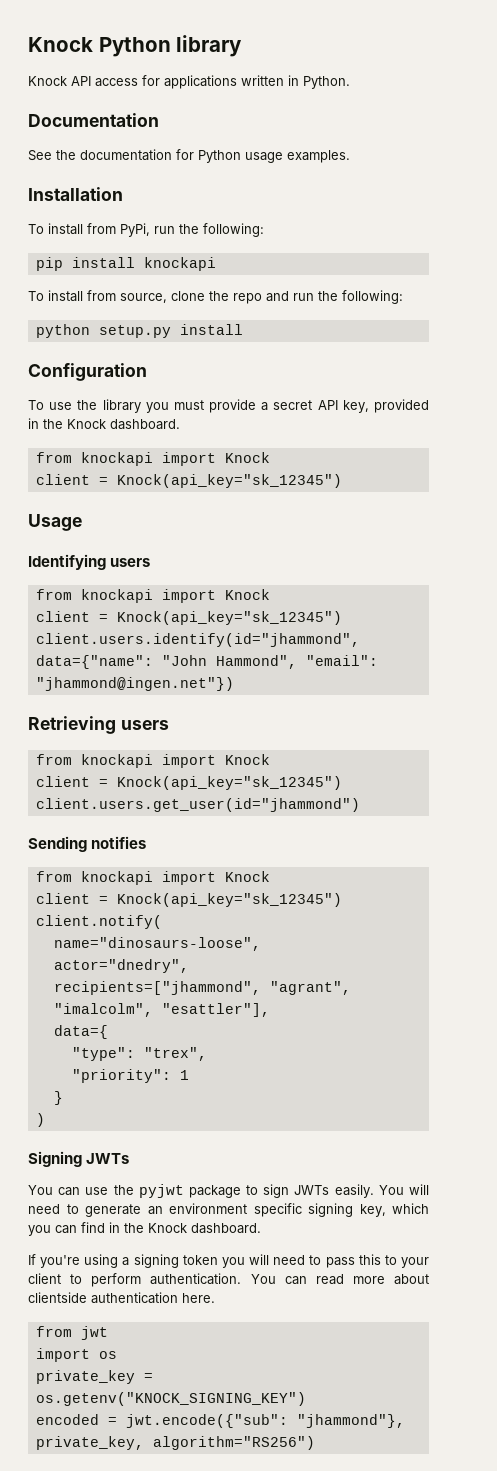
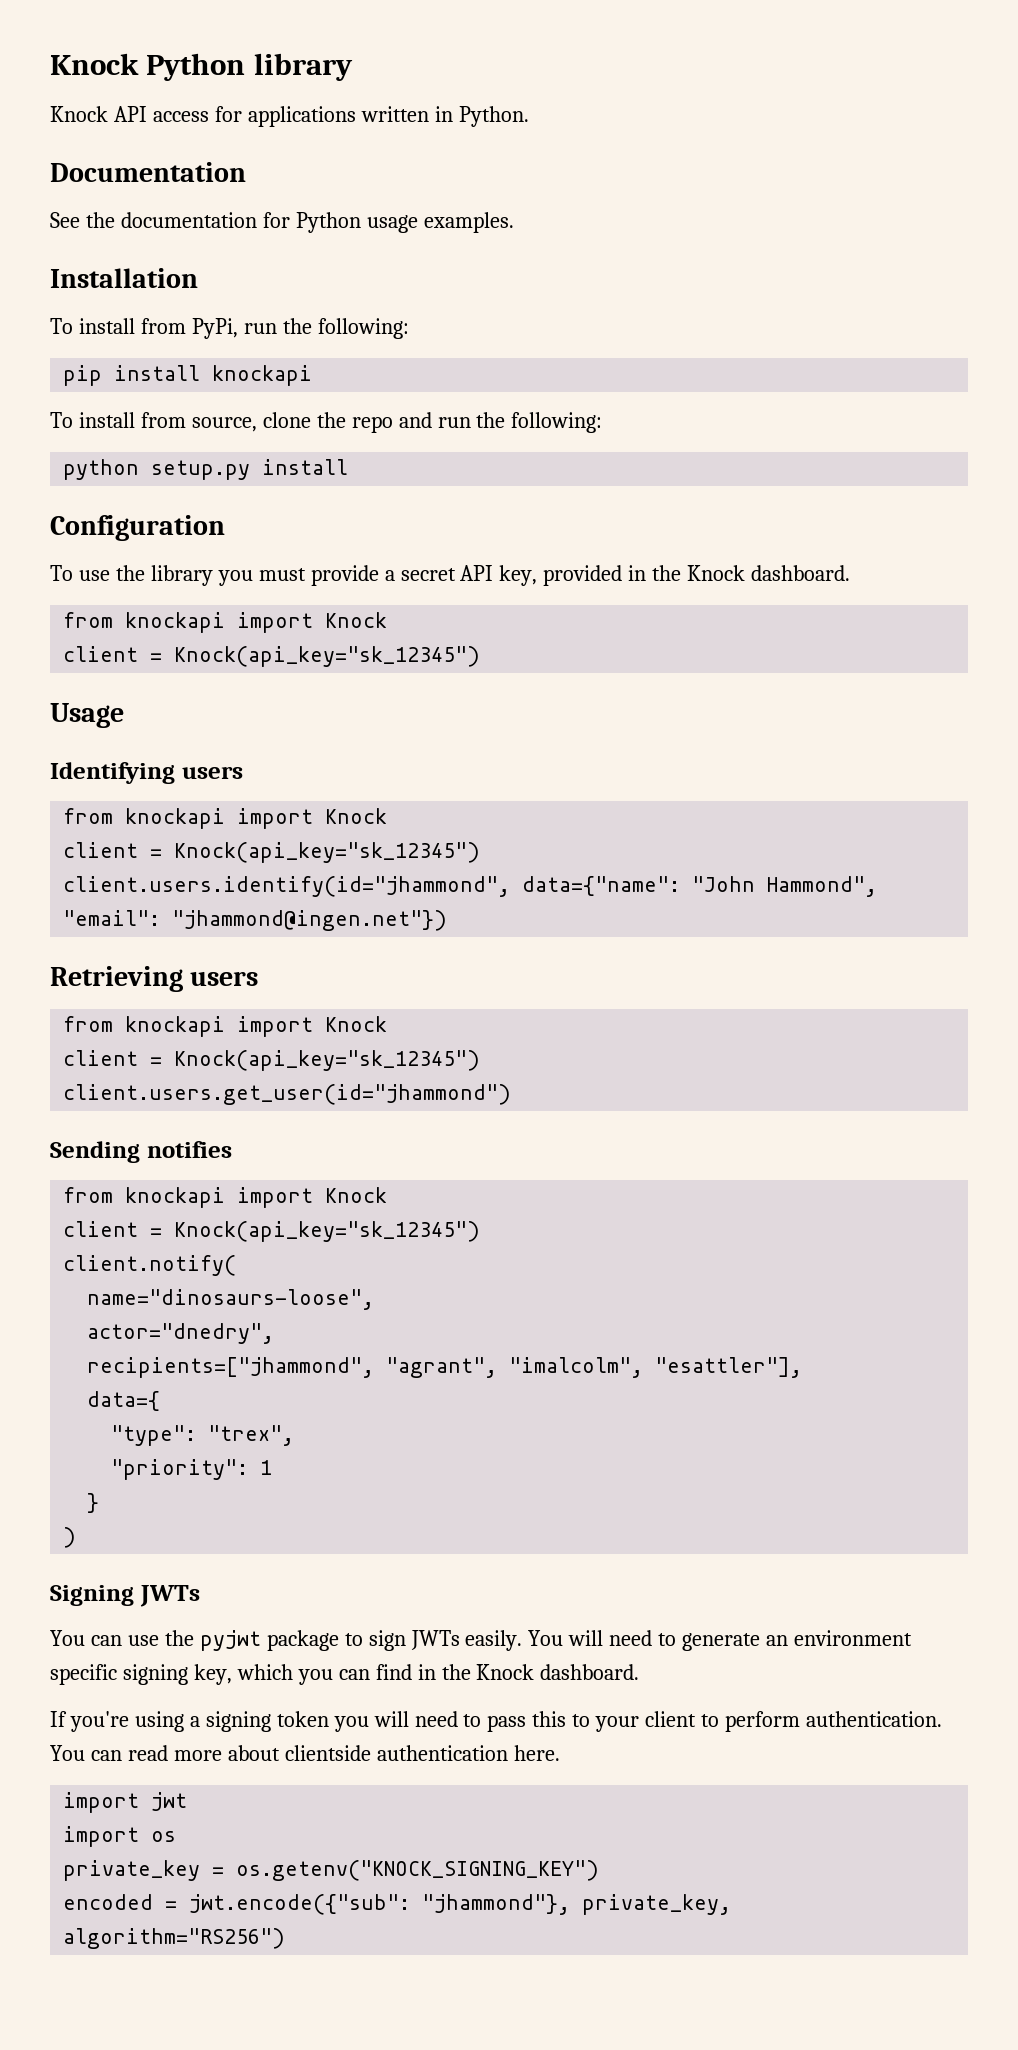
[35,1326,72,1337] from -> [63,1792,140,1813] import

